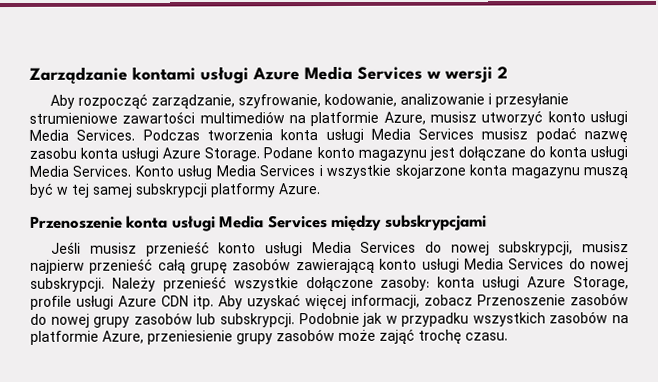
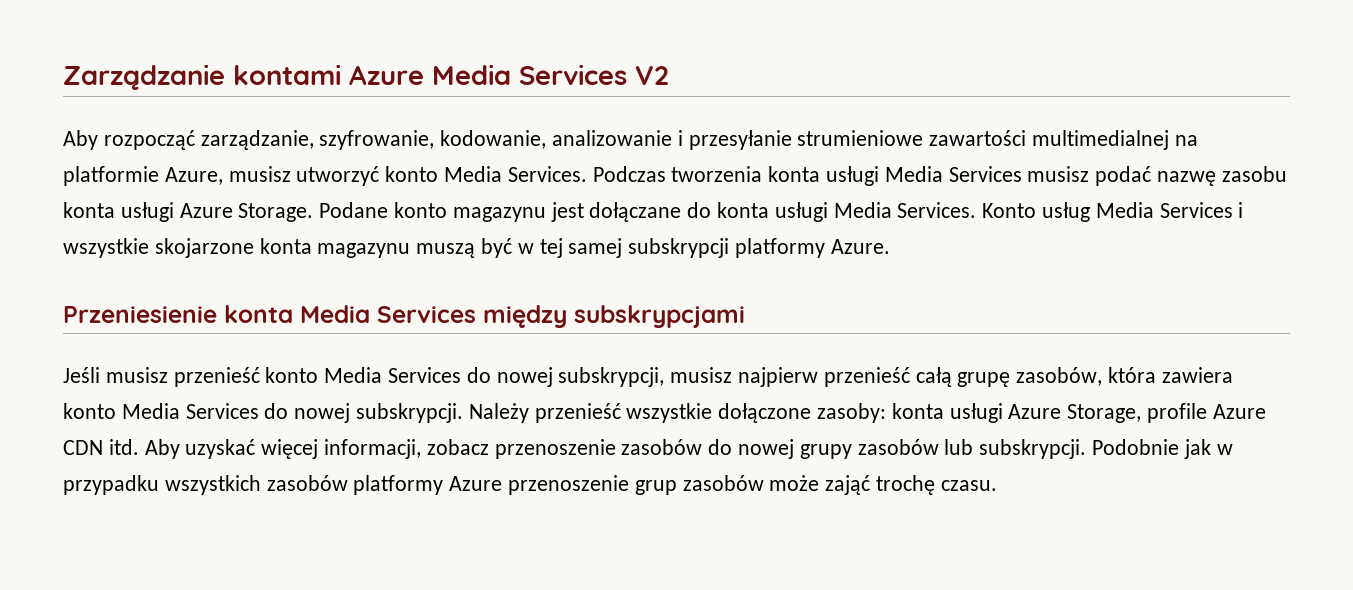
[200,66,249,84] usługi -> (341, 74) none
[426,66,508,83] w wersji 2 -> [635,66,669,85] V2
[199,111,285,124] multimediów -> [1032,130,1170,150] multimedialnej
[590,111,628,126] usługi -> (439, 174) none
[30,215,216,232] Przenoszenie konta usługi -> [63,305,293,323] Przeniesienie konta
[264,242,303,257] usługi -> (319, 375) none
[232,258,460,275] zasobów zawierającą konto usługi -> [1016,367,1233,386] [63,403,116,419] zasobów, która zawiera konto
[76,295,114,310] usługi -> (1208, 413) none
[193,295,214,310] itp. -> [108,439,139,455] itd.
[477,294,566,306] Przenoszenie -> [494,439,616,459] przenoszenie
[612,315,629,324] [30,330,273,345] na platformie Azure, przeniesienie grupy -> [353,475,677,495] platformy Azure przenoszenie grup

